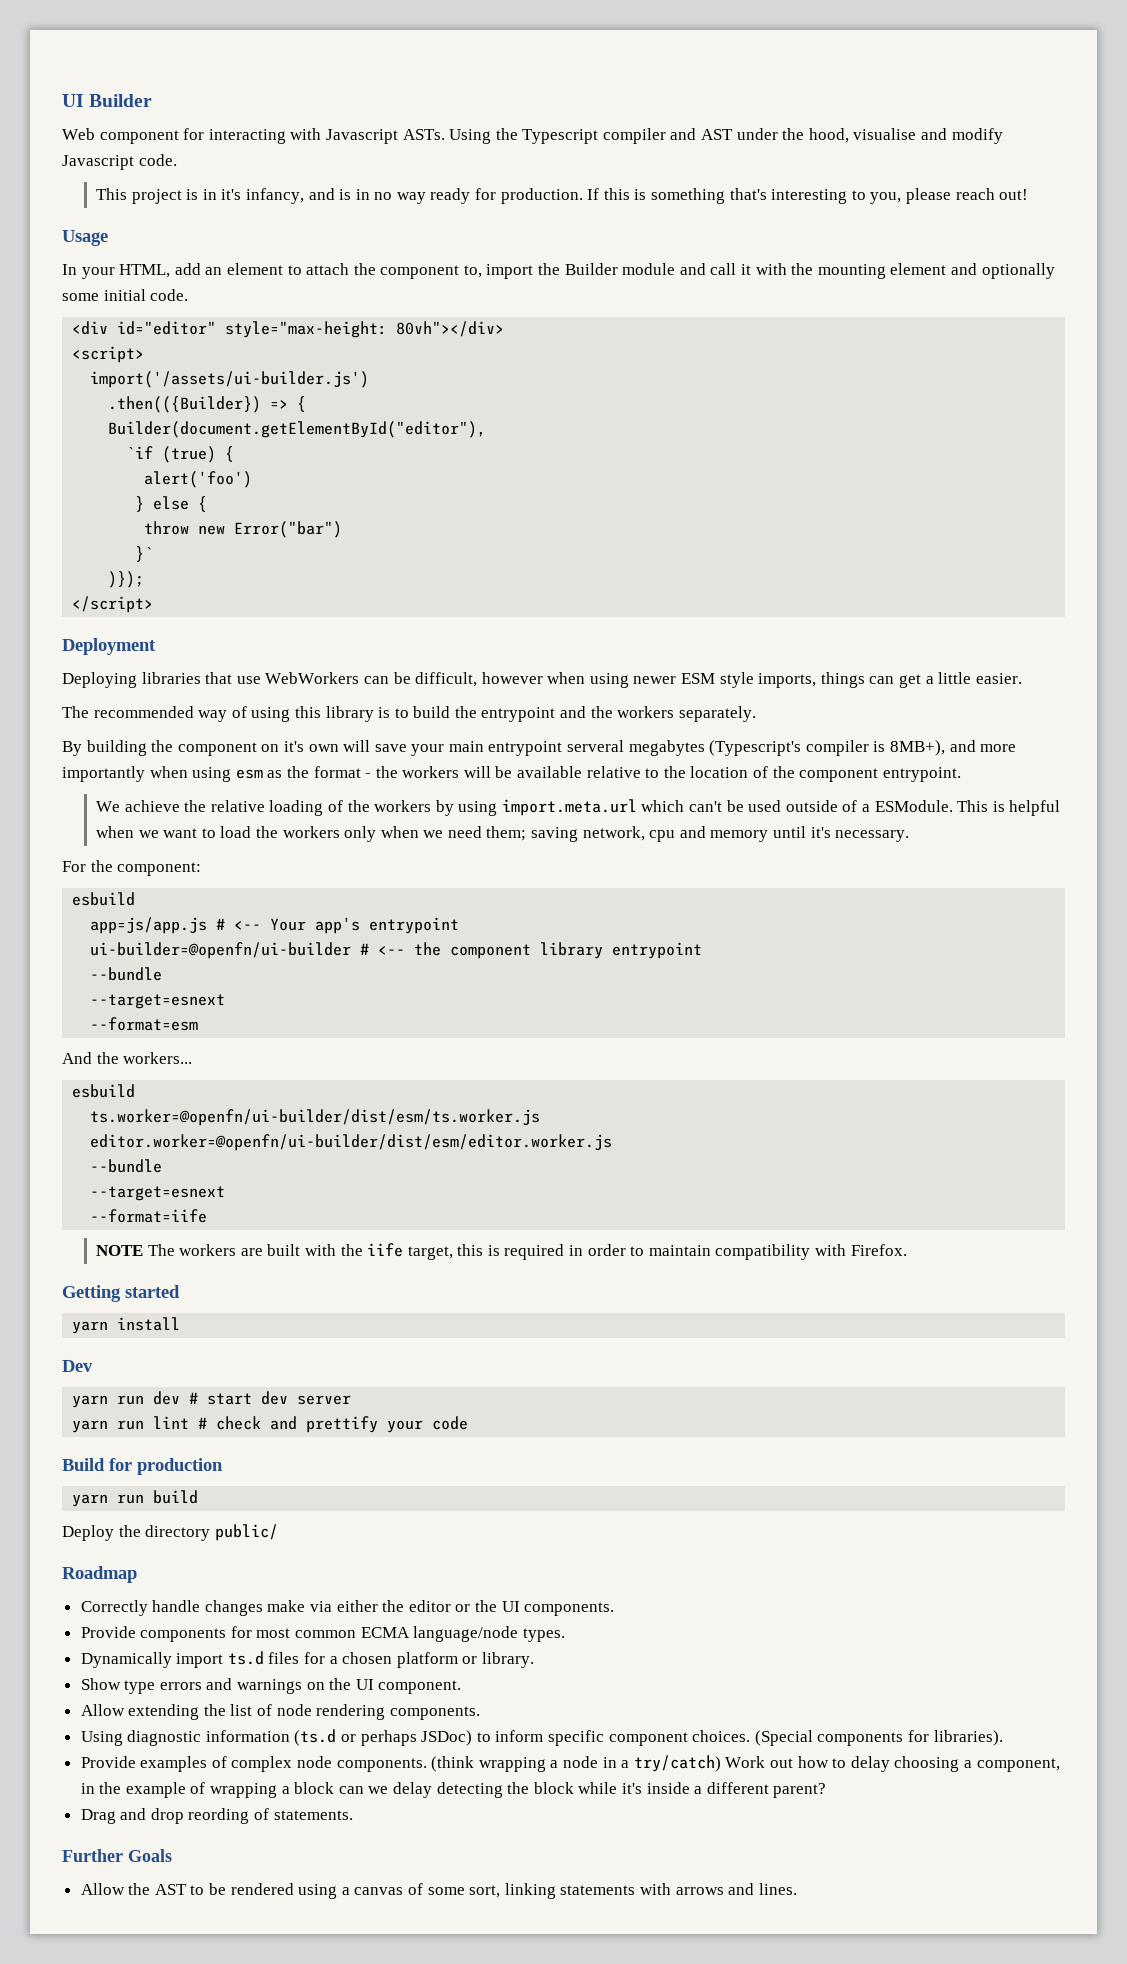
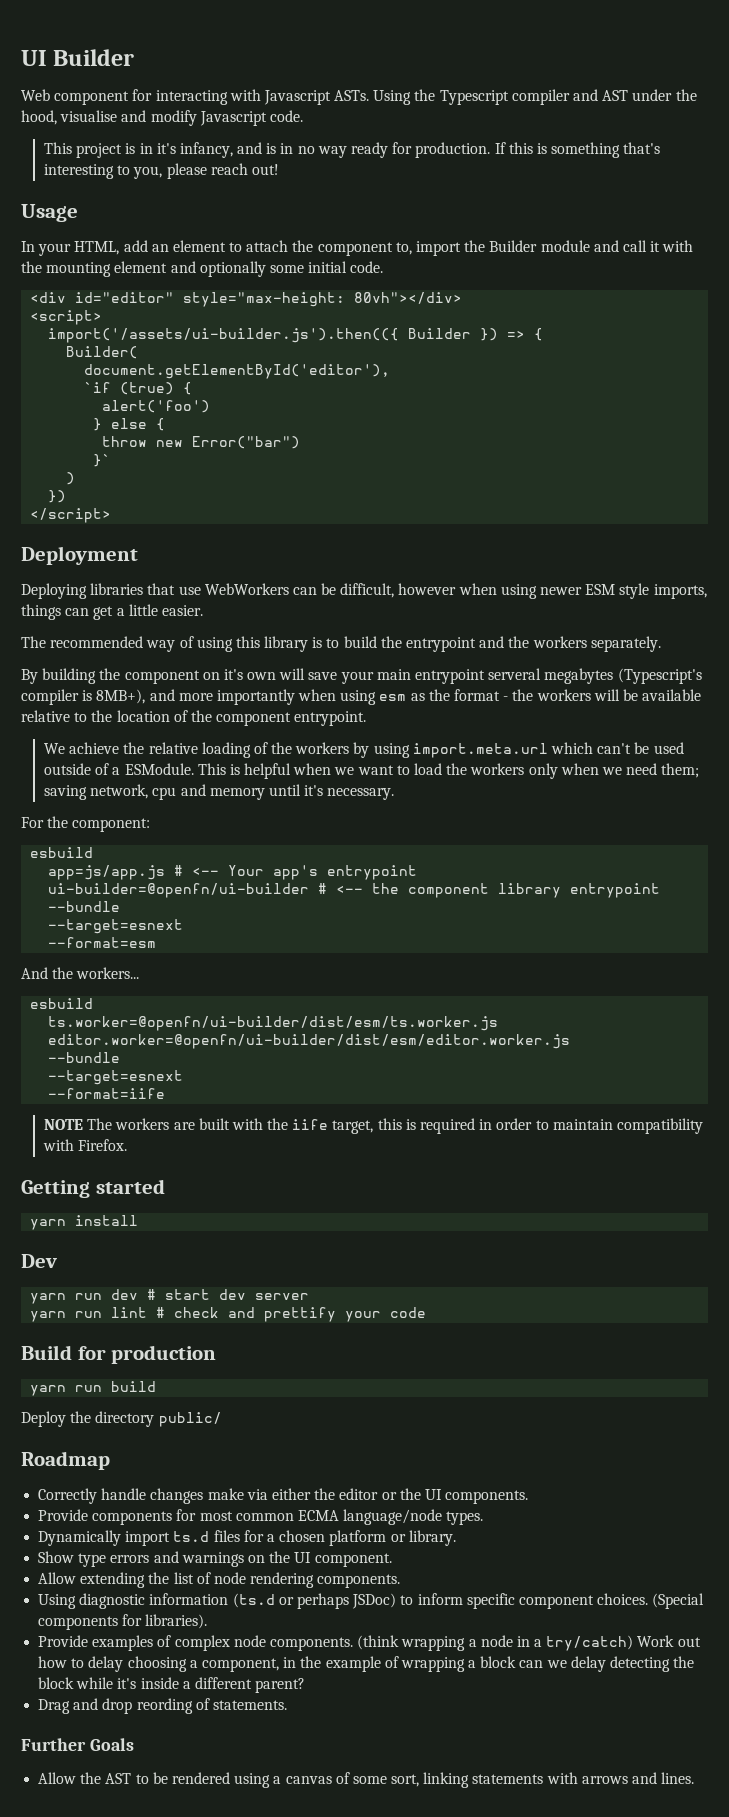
[90,371,370,388] [108,396,262,413] import('/assets/ui-builder.js') // .then(({Builder}) -> [48,328,499,343] import('/assets/ui-builder.js').then(({ Builder })
[108,421,487,438] Builder(document.getElementById("editor"), -> [66,346,139,359] [84,364,391,379] Builder( // document.getElementById('editor'),
[108,571,145,588] )}); -> [66,472,76,485] [48,490,67,503] ) // })

